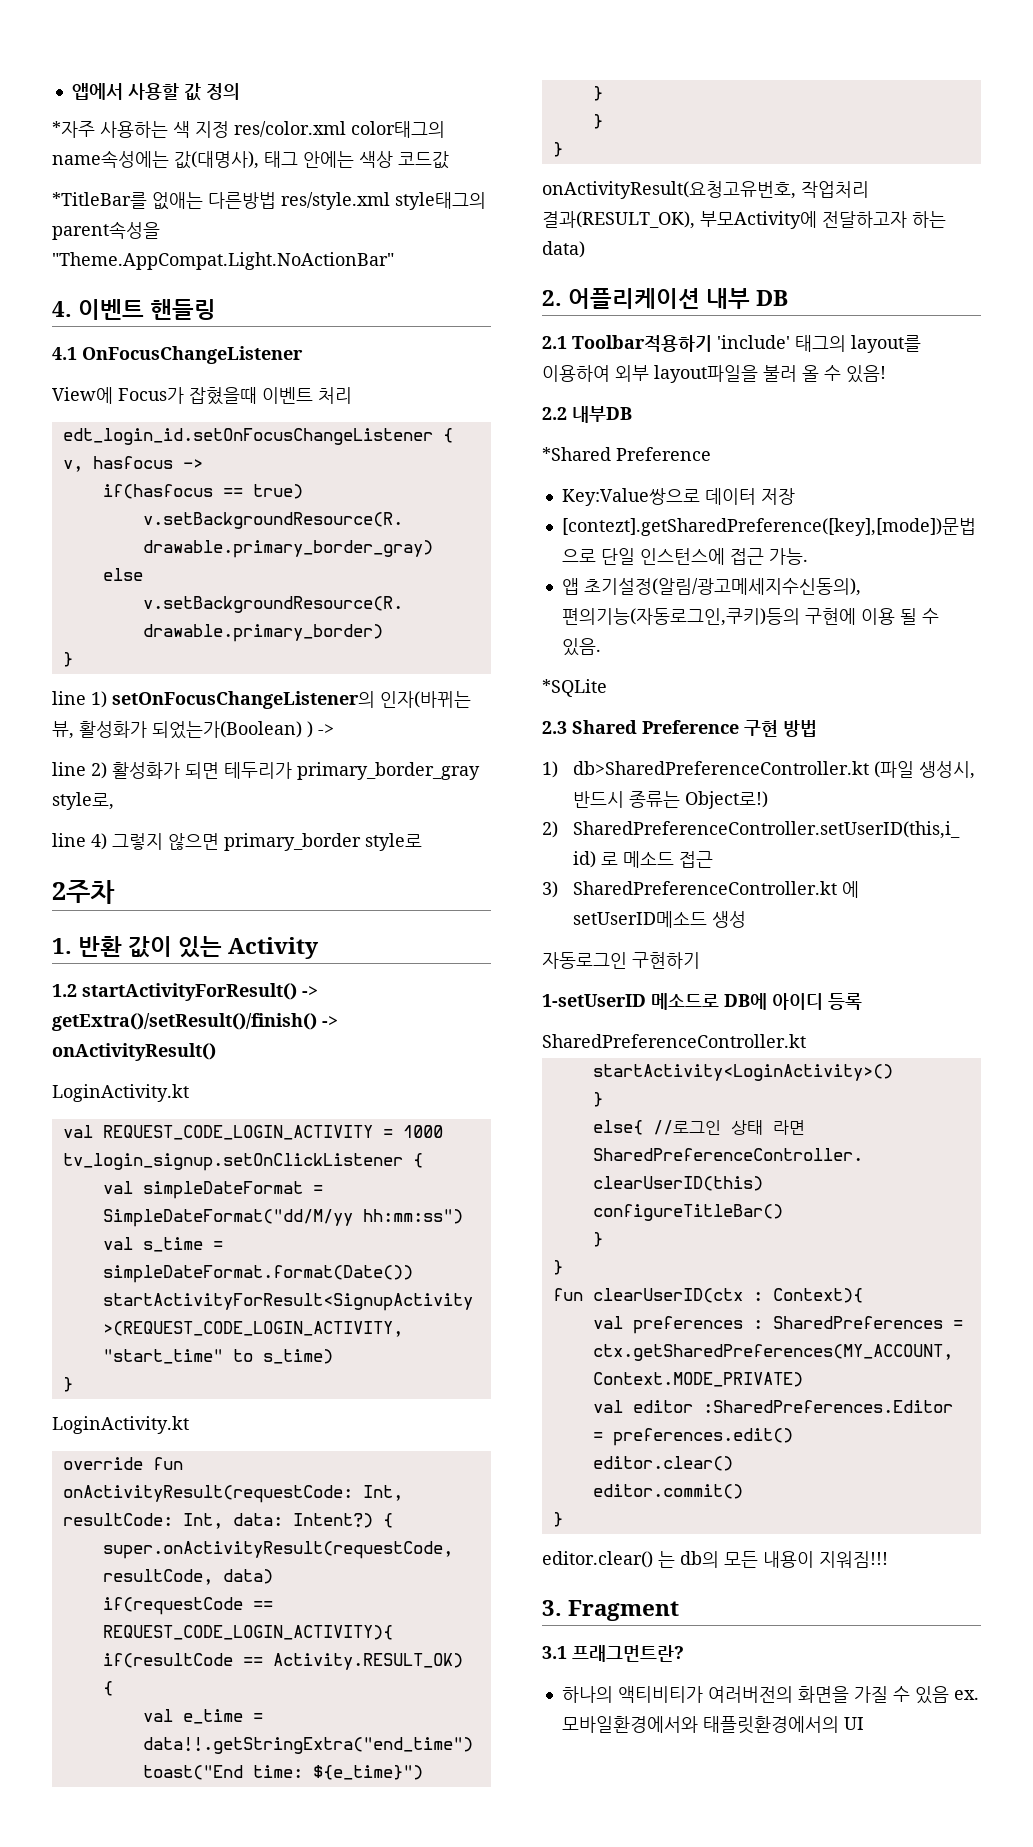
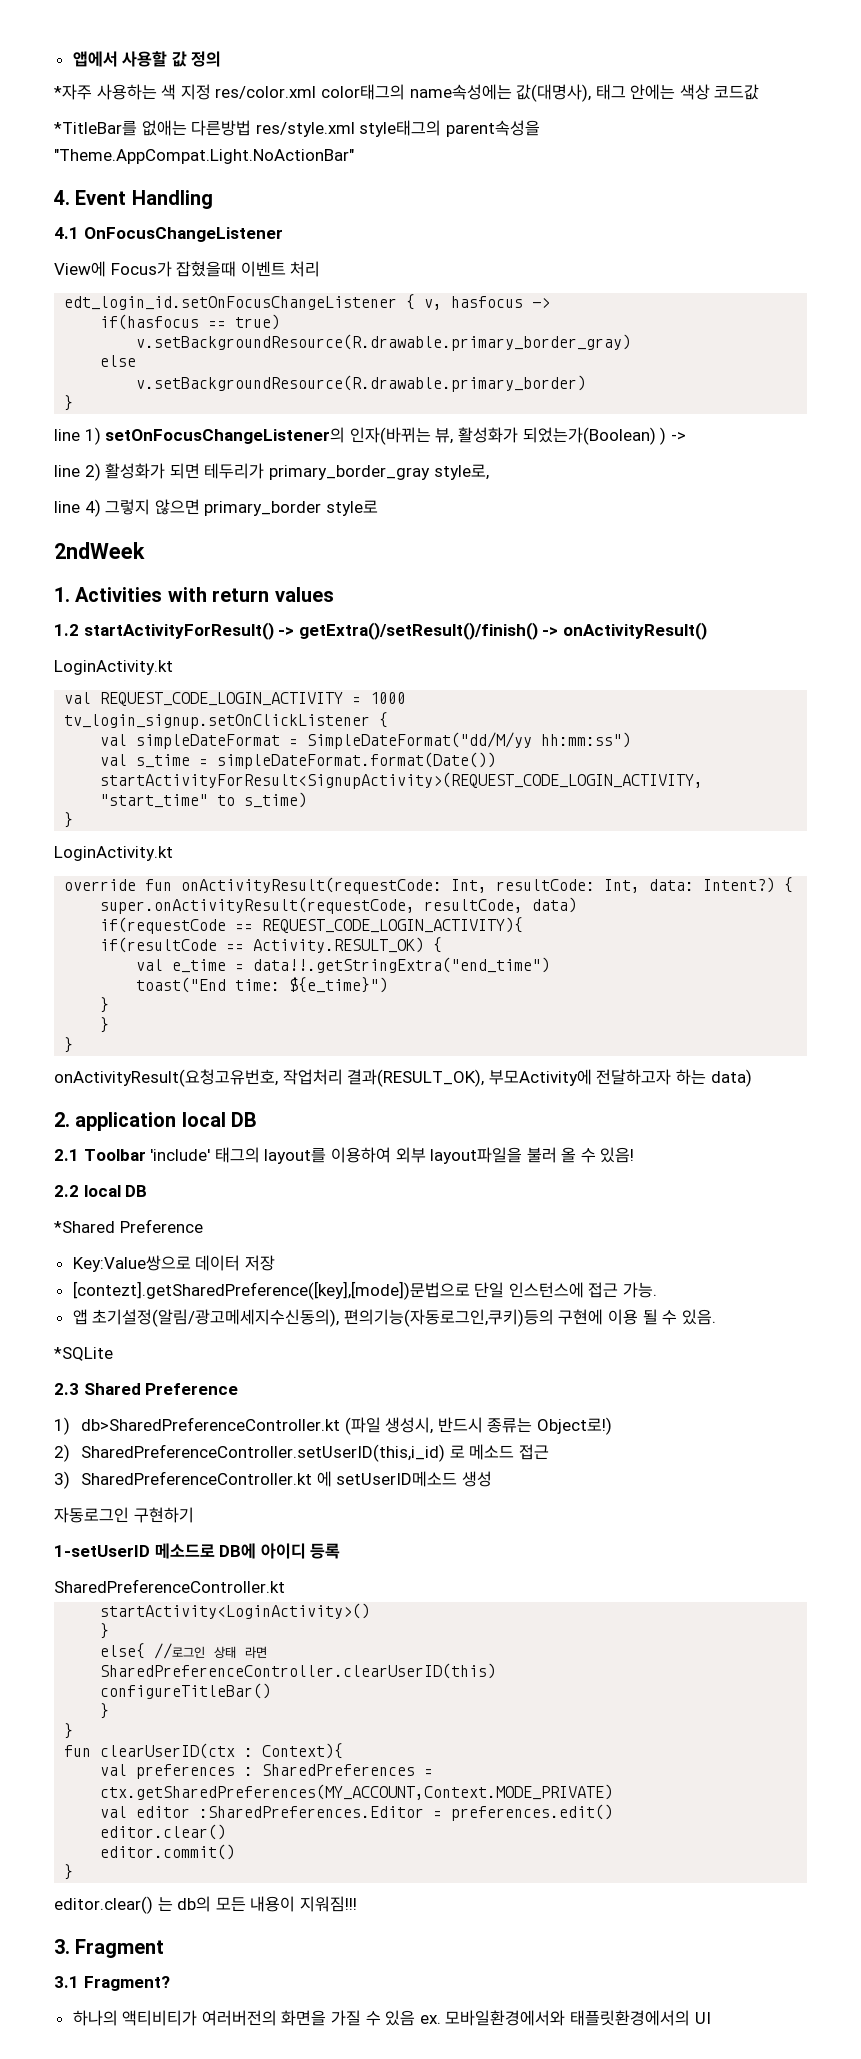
[78,299,217,320] 이벤트 핸들링 -> [75,190,213,209] Event Handling
[52,880,115,904] 2주차 -> [54,542,145,559] 2ndWeek
[78,936,320,959] 반환 값이 있는 Activity -> [75,587,334,602] Activities with return values
[568,288,751,309] 어플리케이션 내부 -> [75,1112,226,1131] application local
[572,335,712,352] Toolbar적용하기 -> [83,1149,146,1161] Toolbar
[572,406,632,423] 내부DB -> [83,1185,148,1197] local DB
[744,720,817,737] 구현 방법 -> (239, 1389) none
[572,1645,684,1662] 프래그먼트란? -> [83,1976,170,1991] Fragment?

